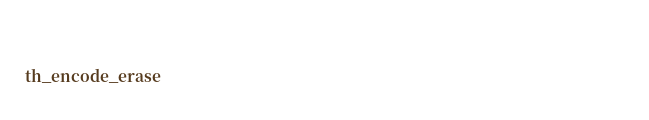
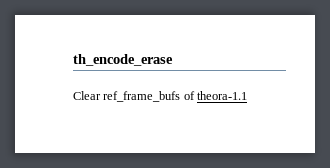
(161, 75) none -> [73,91,248,102] // Clear ref_frame_bufs of theora-1.1

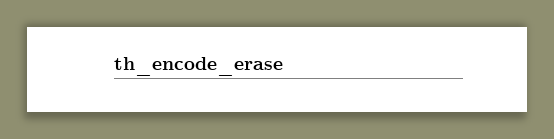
[73,91,248,102] // Clear ref_frame_bufs of theora-1.1 -> (283, 66) none

